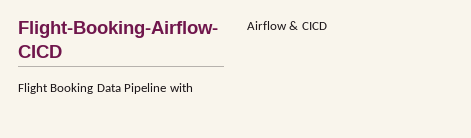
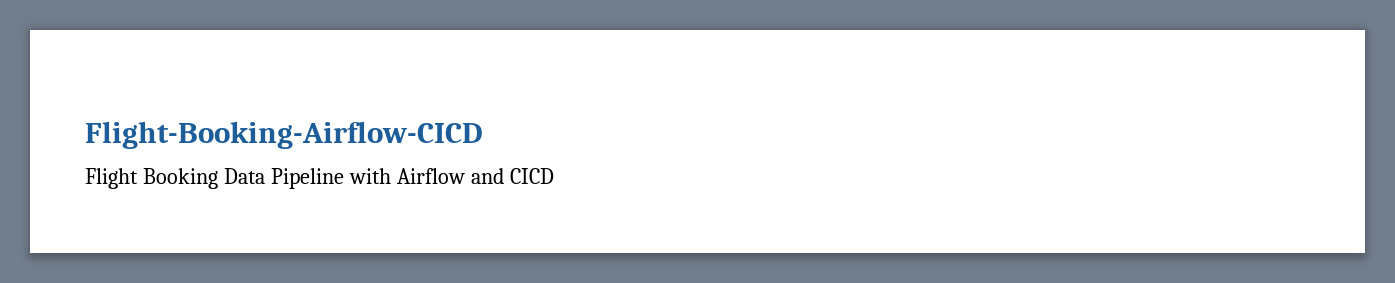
[289,21,299,30] & -> [470,168,504,184] and

